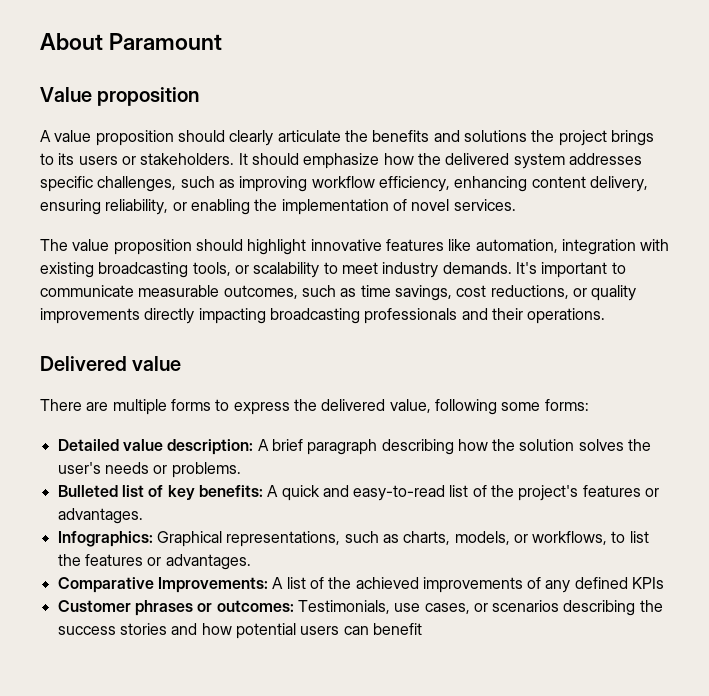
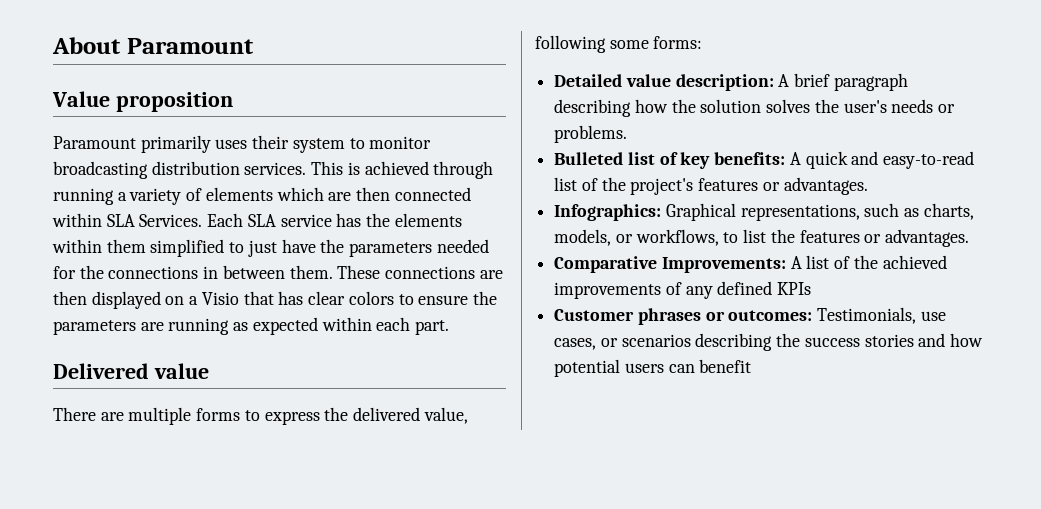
[40,130,654,146] [40,153,642,169] [40,176,648,192] [40,199,516,215] [40,239,670,255] [40,262,626,278] [40,285,637,301] [40,308,606,324] A value proposition should clearly articulate the benefits and solutions the project brings to its users or stakeholders. It should emphasize how the delivered system addresses specific challenges, such as improving workflow efficiency, enhancing content delivery, ensuring reliability, or enabling the implementation of novel services. // The value proposition should highlight innovative features like automation, integration with existing broadcasting tools, or scalability to meet industry demands. It's important to communicate measurable outcomes, such as time savings, cost reductions, or quality improvements directly impacting broadcasting professionals and their operations. -> [53,135,432,153] [53,161,494,179] [53,187,471,205] [52,213,462,227] [52,239,489,257] [53,265,503,279] [53,291,497,309] [53,317,450,335] Paramount primarily uses their system to monitor broadcasting distribution services. This is achieved through running a variety of elements which are then connected within SLA Services. Each SLA service has the elements within them simplified to just have the parameters needed for the connections in between them. These connections are then displayed on a Visio that has clear colors to ensure the parameters are running as expected within each part.

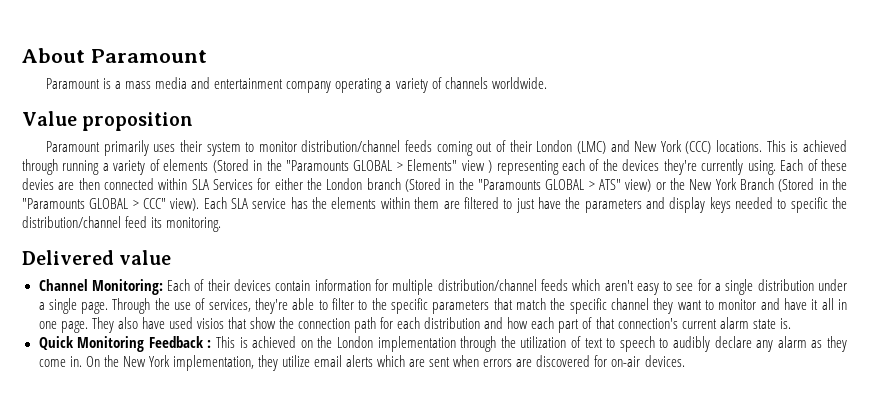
(254, 46) none -> [45,77,547,93] // Paramount is a mass media and entertainment company operating a variety of channels worldwide.
[53,161,307,179] broadcasting distribution services. -> [301,140,763,156] distribution/channel feeds coming out of their London (LMC) and New York (CCC) locations.
[276,187,324,201] which -> [212,159,848,175] [22,178,54,190] (Stored in the "Paramounts GLOBAL > Elements" view ) representing each of the devices they're currently using. Each of these devies
[139,214,203,227] Services. -> [213,178,848,192] [22,198,200,211] Services for either the London branch (Stored in the "Paramounts GLOBAL > ATS" view) or the New York Branch (Stored in the "Paramounts GLOBAL > CCC" view).
[150,239,225,257] simplified -> [443,197,499,209] are filtered
[436,239,489,253] [53,265,503,279] [53,291,497,309] [53,317,450,335] [53,363,209,379] [53,407,468,425] [535,35,703,53] [554,73,908,91] [554,99,956,117] [554,125,628,143] [554,151,975,169] [554,177,868,195] [554,203,974,221] [554,229,970,247] [554,255,947,273] [554,281,812,299] [554,307,946,325] [554,333,984,351] [554,359,752,377] needed for the connections in between them. These connections are then displayed on a Visio that has clear colors to ensure the parameters are running as expected within each part. // Delivered value // There are multiple forms to express the delivered value, following some forms: // Detailed value description: A brief paragraph describing how the solution solves the user's needs or problems. // Bulleted list of key benefits: A quick and easy-to-read list of the project's features or advantages. // Infographics: Graphical representations, such as charts, models, or workflows, to list the features or advantages. // Comparative Improvements: A list of the achieved improvements of any defined KPIs // Customer phrases or outcomes: Testimonials, use cases, or scenarios describing the success stories and how potential users can benefit -> [645,197,847,213] [22,216,222,232] [22,250,172,265] [38,279,848,295] [38,298,847,314] [38,317,791,333] [38,336,847,352] [38,355,685,371] and display keys needed to specific the distribution/channel feed its monitoring. // Delivered value // Channel Monitoring: Each of their devices contain information for multiple distribution/channel feeds which aren't easy to see for a single distribution under a single page. Through the use of services, they're able to filter to the specific parameters that match the specific channel they want to monitor and have it all in one page. They also have used visios that show the connection path for each distribution and how each part of that connection's current alarm state is. // Quick Monitoring Feedback : This is achieved on the London implementation through the utilization of text to speech to audibly declare any alarm as they come in. On the New York implementation, they utilize email alerts which are sent when errors are discovered for on-air devices.

